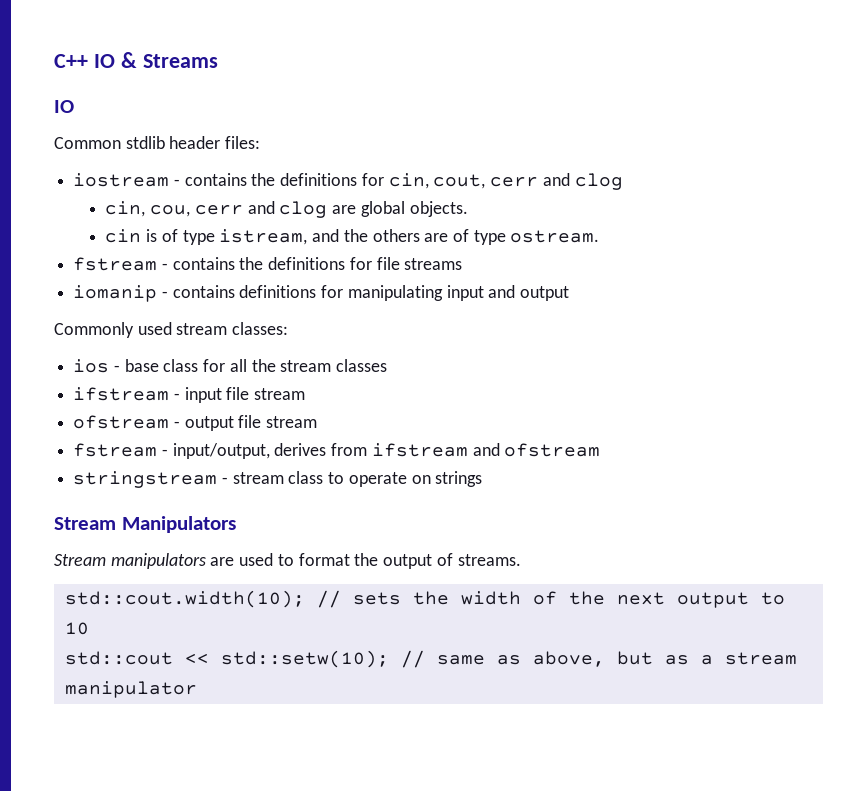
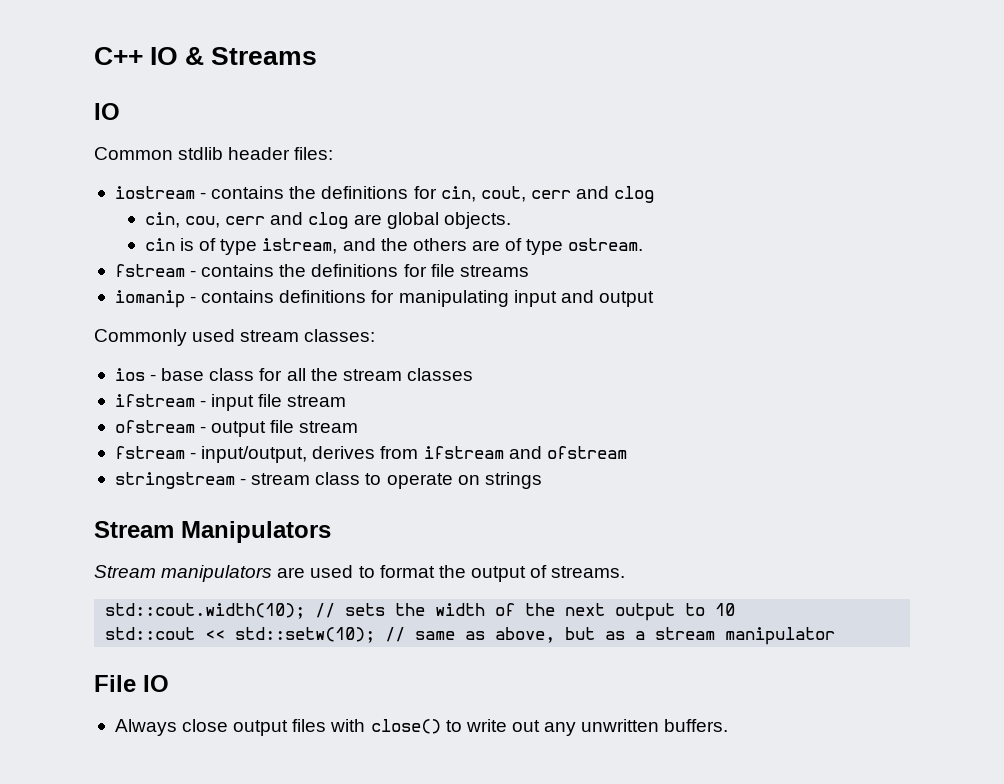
(197, 689) none -> [94,675,169,692] [114,719,729,736] // File IO // Always close output files with close() to write out any unwritten buffers.

